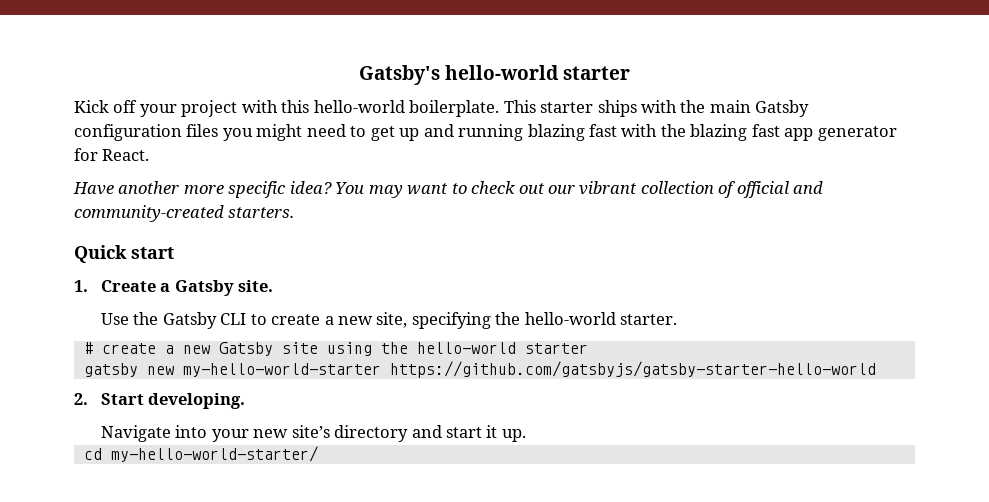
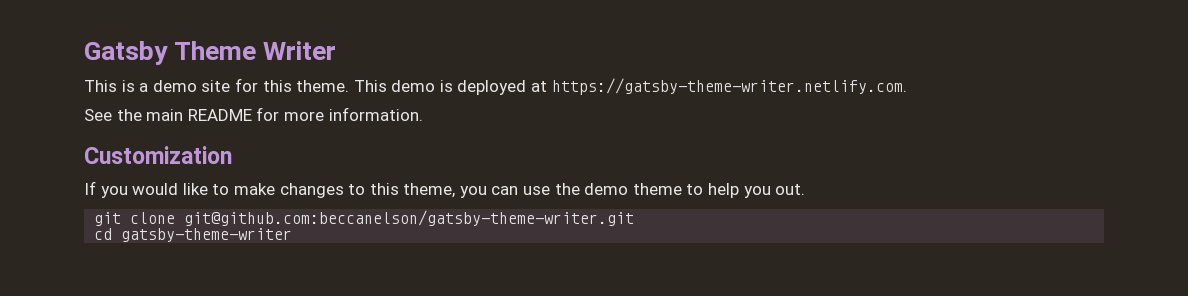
[358,65,631,85] [74,100,810,117] [74,124,897,141] [74,148,150,161] [73,181,824,198] [74,205,295,222] [74,245,174,263] [74,280,274,296] [100,312,678,329] [83,342,588,356] [83,361,876,378] [74,393,246,409] [100,425,526,442] Gatsby's hello-world starter // Kick off your project with this hello-world boilerplate. This starter ships with the main Gatsby configuration files you might need to get up and running blazing fast with the blazing fast app generator for React. // Have another more specific idea? You may want to check out our vibrant collection of official and community-created starters. // Quick start // 1. Create a Gatsby site. // Use the Gatsby CLI to create a new site, specifying the hello-world starter. // # create a new Gatsby site using the hello-world starter // gatsby new my-hello-world-starter https://github.com/gatsbyjs/gatsby-starter-hello-world // 2. Start developing. // Navigate into your new site’s directory and start it up. -> [84,41,337,65] [84,78,907,95] [84,107,423,121] [84,146,232,164] [84,181,806,198] [94,210,635,226] Gatsby Theme Writer // This is a demo site for this theme. This demo is deployed at https://gatsby-theme-writer.netlify.com. // See the main README for more information. // Customization // If you would like to make changes to this theme, you can use the demo theme to help you out. // git clone git@github.com:beccanelson/gatsby-theme-writer.git
[110,446,318,462] my-hello-world-starter/ -> [121,228,293,242] gatsby-theme-writer

